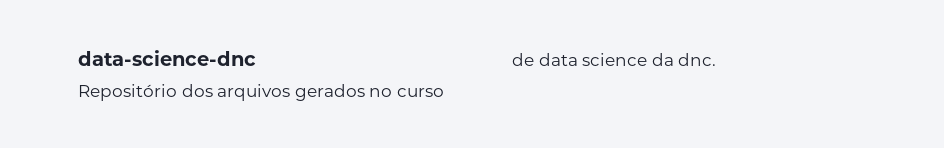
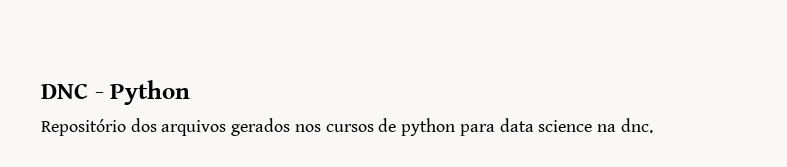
[78,50,256,66] data-science-dnc -> [41,80,191,105] DNC - Python
[369,88,444,97] [512,53,534,66] no curso de -> [294,118,495,136] nos cursos de python para
[651,53,674,66] da -> [596,124,616,132] na

